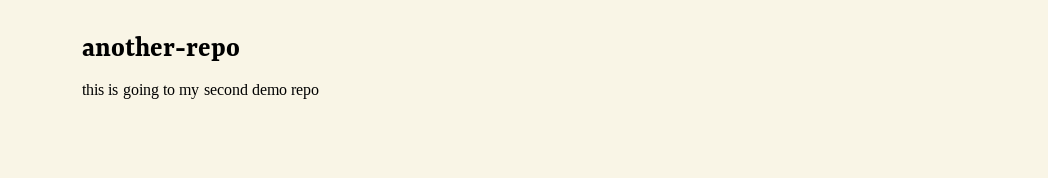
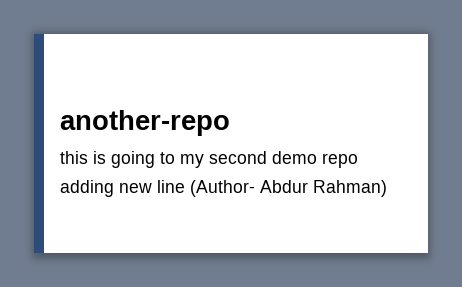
(320, 93) none -> [60,180,387,197] // adding new line (Author- Abdur Rahman)

